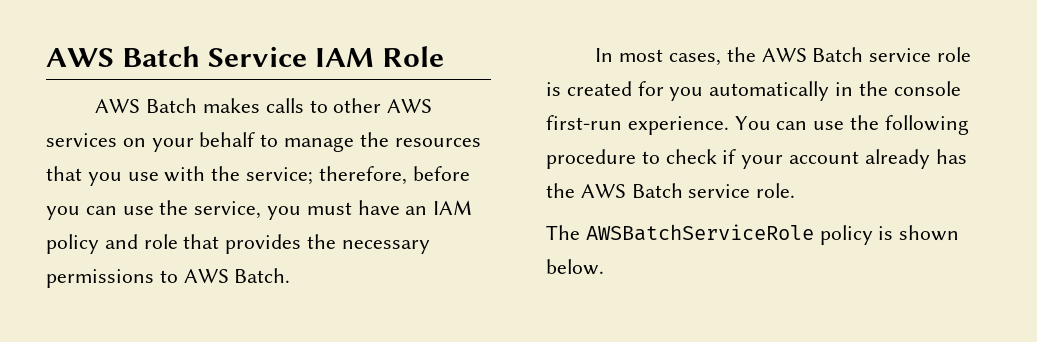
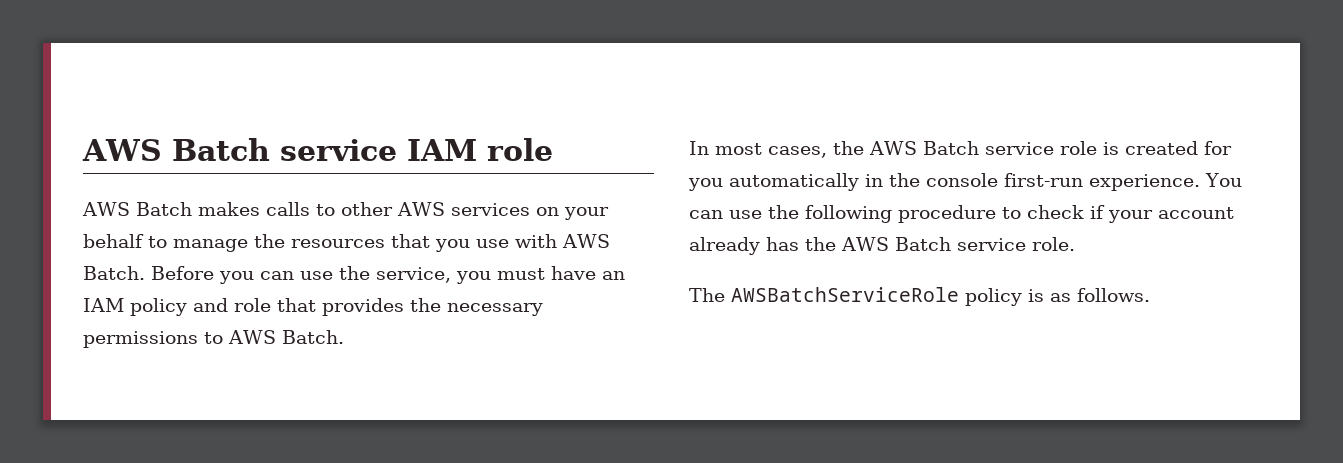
[46,46,445,67] AWS Batch Service IAM Role -> [82,138,553,161] AWS Batch service IAM role
[211,166,470,185] the service; therefore, before -> [562,234,610,248] [83,266,214,280] AWS Batch. Before
[899,225,960,241] [546,259,604,275] shown below. -> [1050,288,1150,302] as follows.

